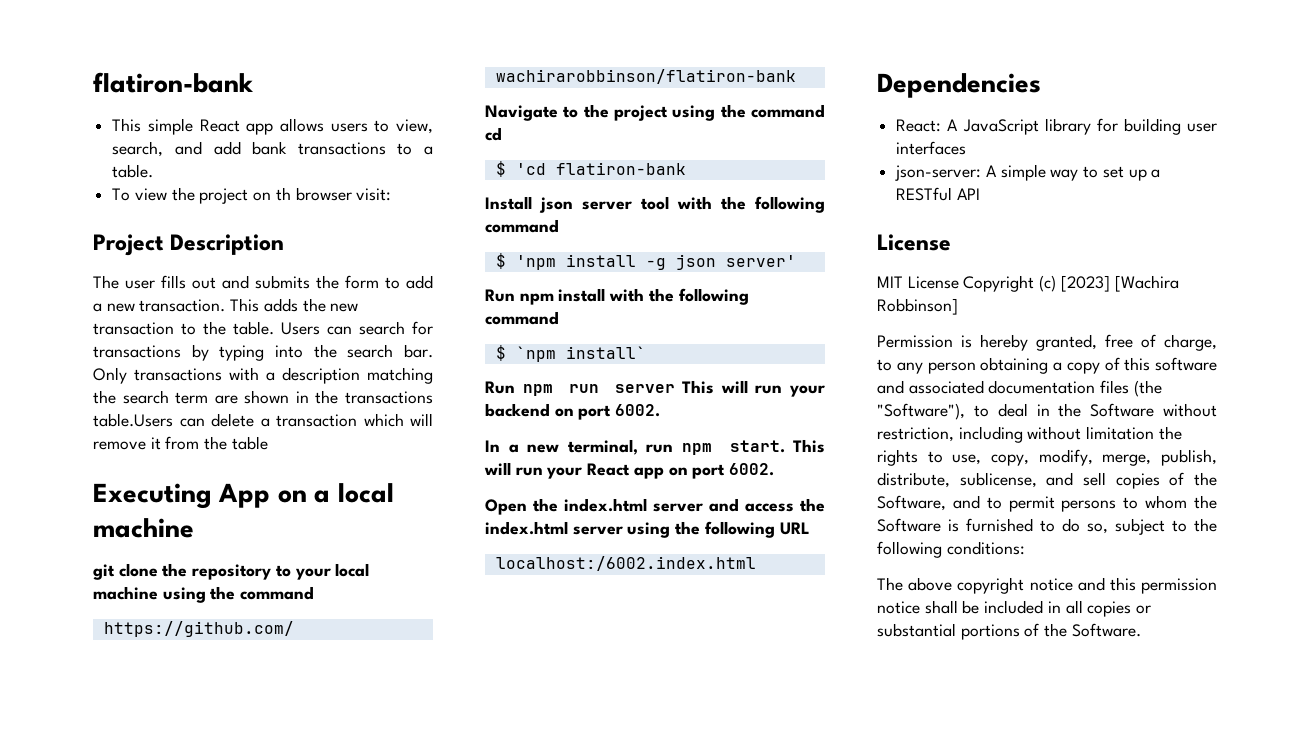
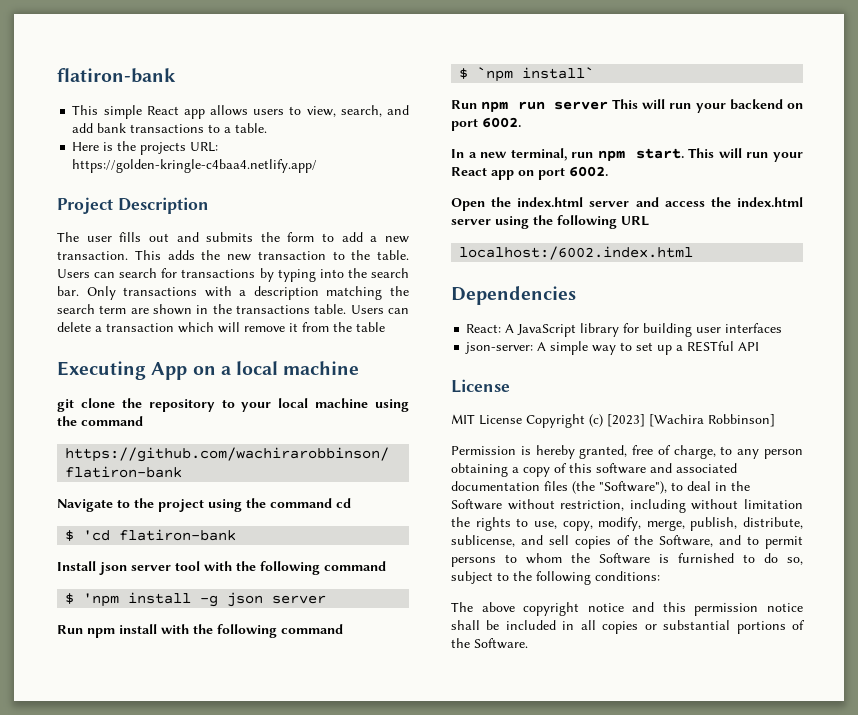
[112,187,392,204] To view the project on th browser visit: -> [72,141,219,155] [72,159,318,173] Here is the projects URL: https://golden-kringle-c4baa4.netlify.app/
[93,413,173,427] table.Users -> [314,304,384,314] table. Users
[725,255,796,267] server' -> [272,595,327,604] server

